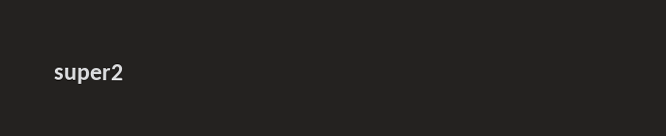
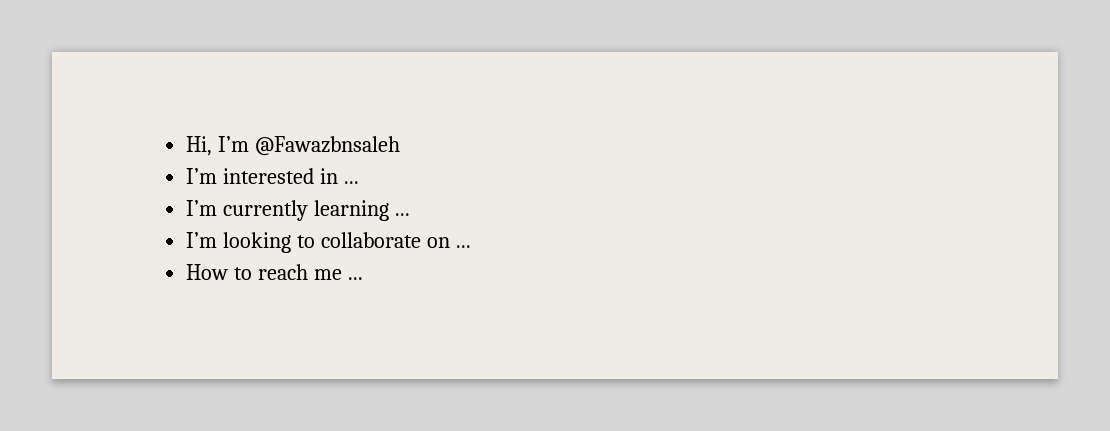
[53,63,124,85] super2 -> [186,136,401,156] [186,168,360,184] [186,200,411,221] [186,232,471,253] [186,264,363,280] Hi, I’m @Fawazbnsaleh // I’m interested in ... // I’m currently learning ... // I’m looking to collaborate on ... // How to reach me ...

